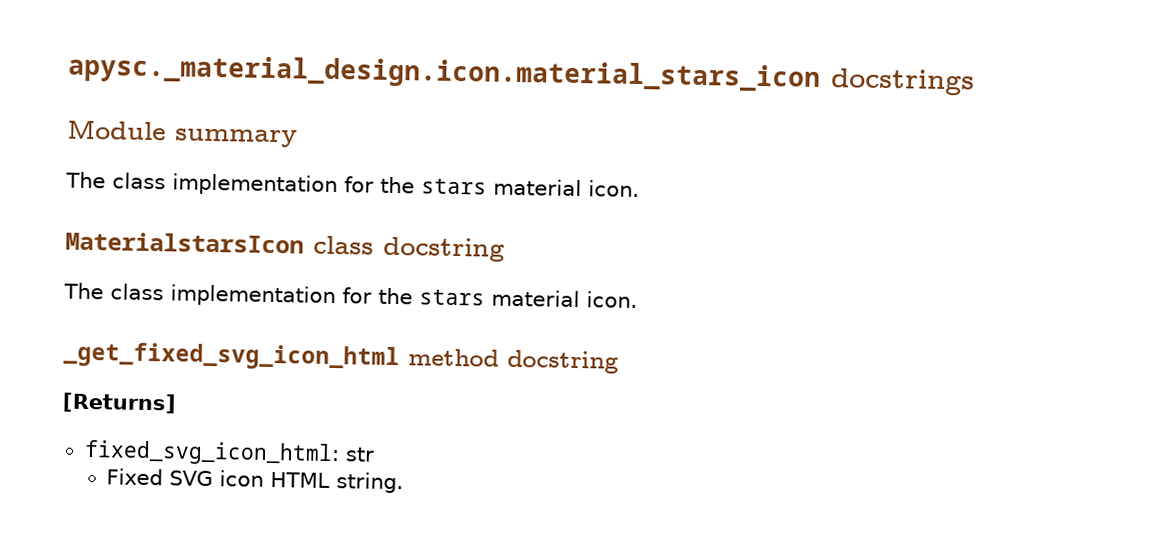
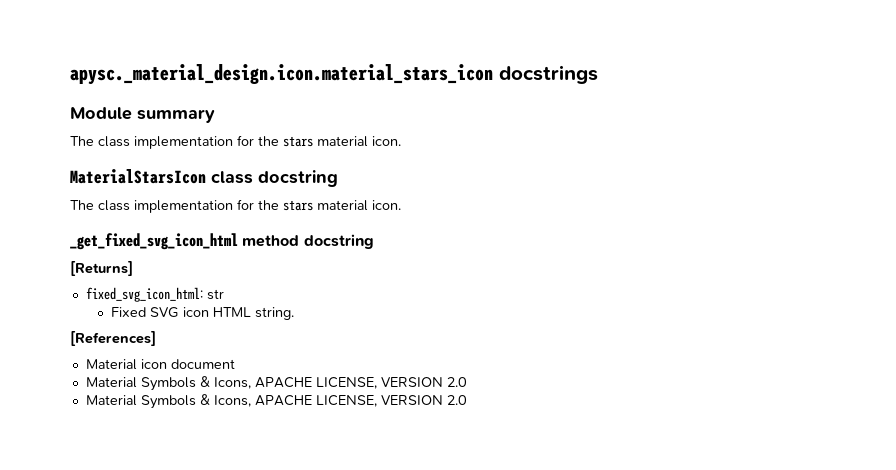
[65,231,304,254] MaterialstarsIcon -> [70,169,206,184] MaterialStarsIcon
(405, 483) none -> [70,331,156,346] [85,359,235,370] [85,376,467,391] [85,394,467,409] // [References] // Material icon document // Material Symbols & Icons, APACHE LICENSE, VERSION 2.0 // Material Symbols & Icons, APACHE LICENSE, VERSION 2.0

